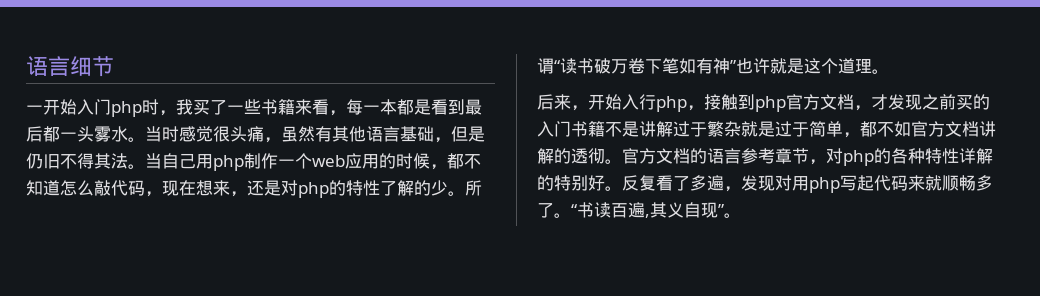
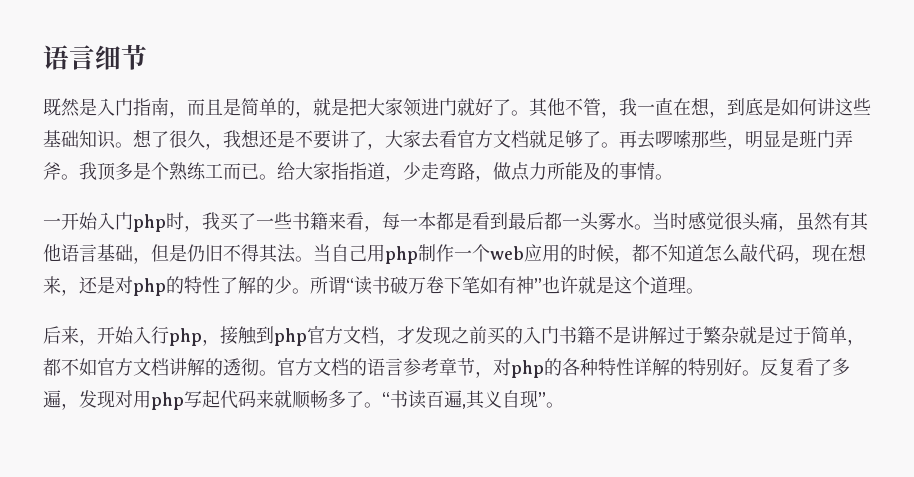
(114, 66) none -> [43,97,871,118] [43,129,853,150] [43,162,673,182] // 既然是入门指南，而且是简单的，就是把大家领进门就好了。其他不管，我一直在想，到底是如何讲这些基础知识。想了很久，我想还是不要讲了，大家去看官方文档就足够了。再去啰嗦那些，明显是班门弄斧。我顶多是个熟练工而已。给大家指指道，少走弯路，做点力所能及的事情。

